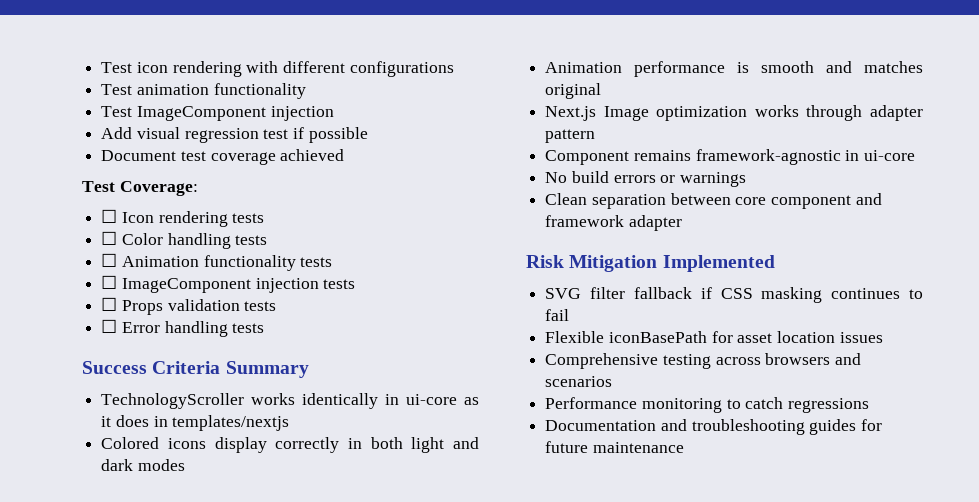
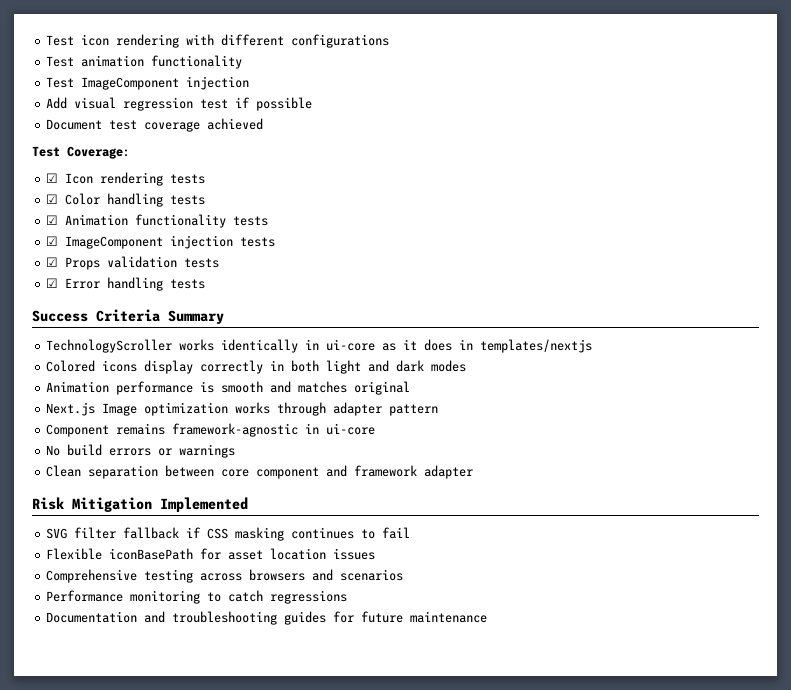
[101,209,118,223] ☐ -> [46,173,59,183] ☑
[101,231,118,245] ☐ -> [46,194,59,204] ☑
[101,253,118,267] ☐ -> [46,215,59,225] ☑
[101,275,118,289] ☐ -> [46,236,59,246] ☑
[101,297,118,311] ☐ -> [46,257,59,267] ☑
[101,319,118,333] ☐ -> [46,278,59,288] ☑

